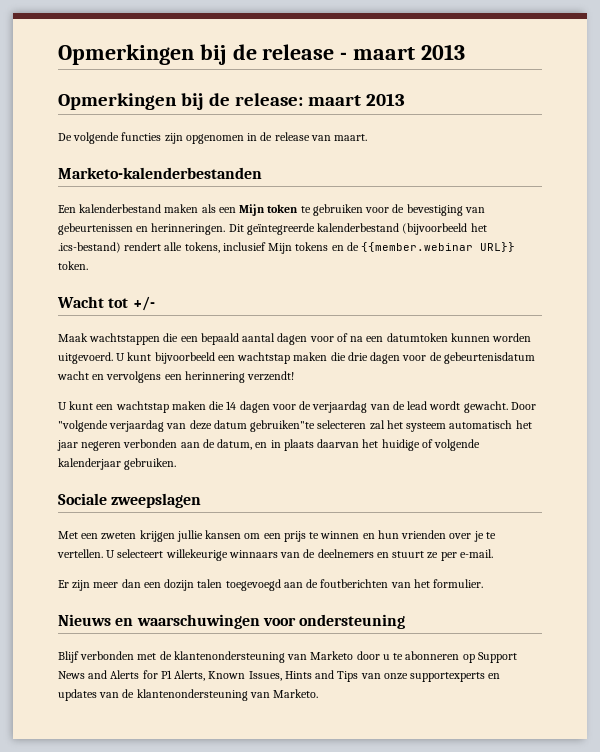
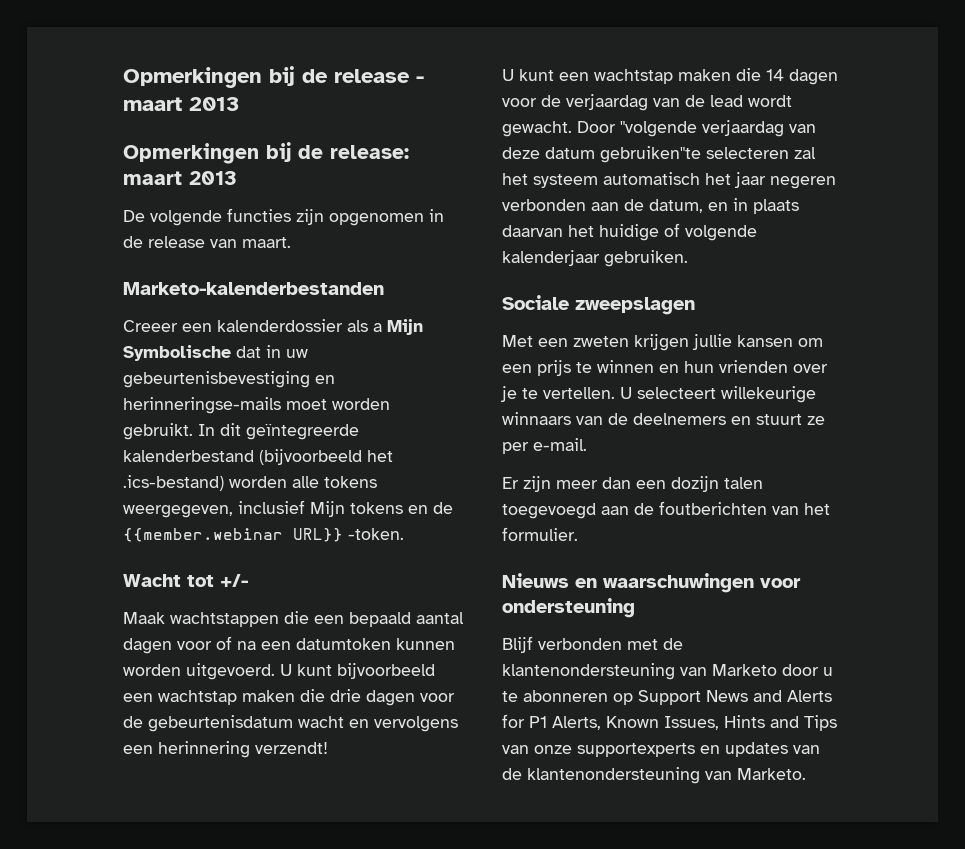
[58,204,485,216] [58,223,244,235] Een kalenderbestand maken als een Mijn token te gebruiken voor de bevestiging van gebeurtenissen en herinneringen. Dit -> [123,319,423,335] [123,345,308,361] [123,371,335,388] [123,397,390,414] [123,423,241,440] Creeer een kalenderdossier als a Mijn Symbolische dat in uw gebeurtenisbevestiging en herinneringse-mails moet worden gebruikt. In dit
[124,242,220,253] rendert alle tokens, -> [229,476,377,488] [123,505,233,518] worden alle tokens weergegeven,
[58,261,88,270] token. -> [348,528,404,540] -token.

